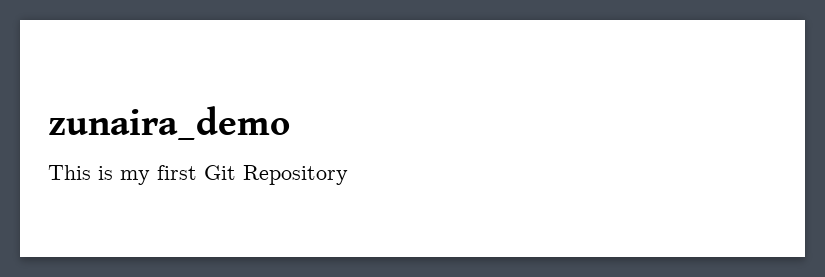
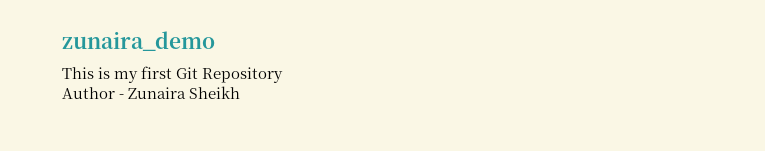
(348, 175) none -> [62,86,241,99] // Author - Zunaira Sheikh

